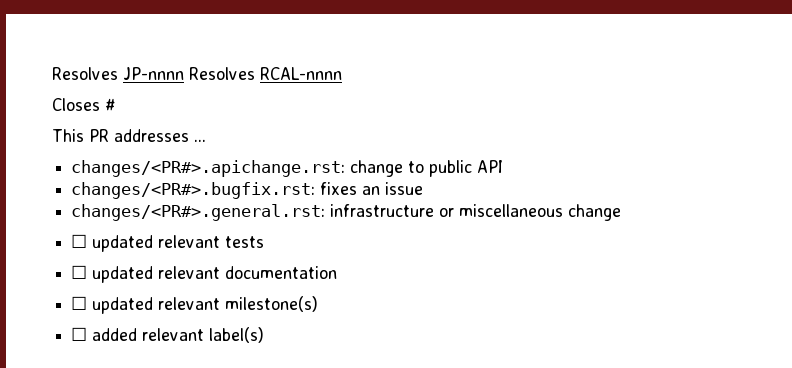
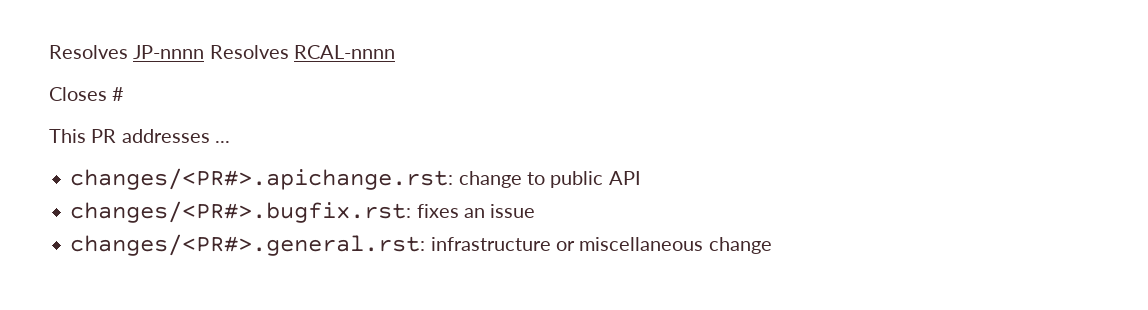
[71,234,265,252] [71,265,338,283] [71,296,319,314] [71,327,265,343] // ☐ updated relevant tests // ☐ updated relevant documentation // ☐ updated relevant milestone(s) // ☐ added relevant label(s) -> (772, 245) none

